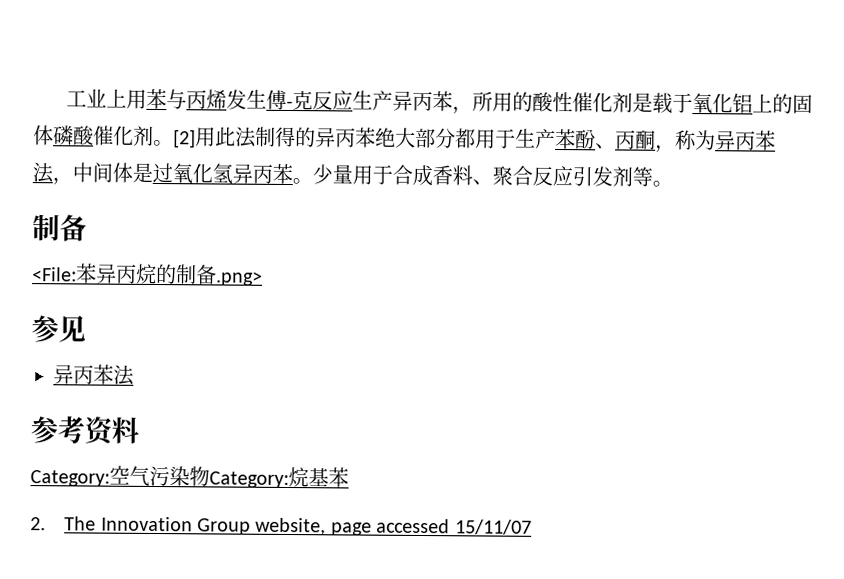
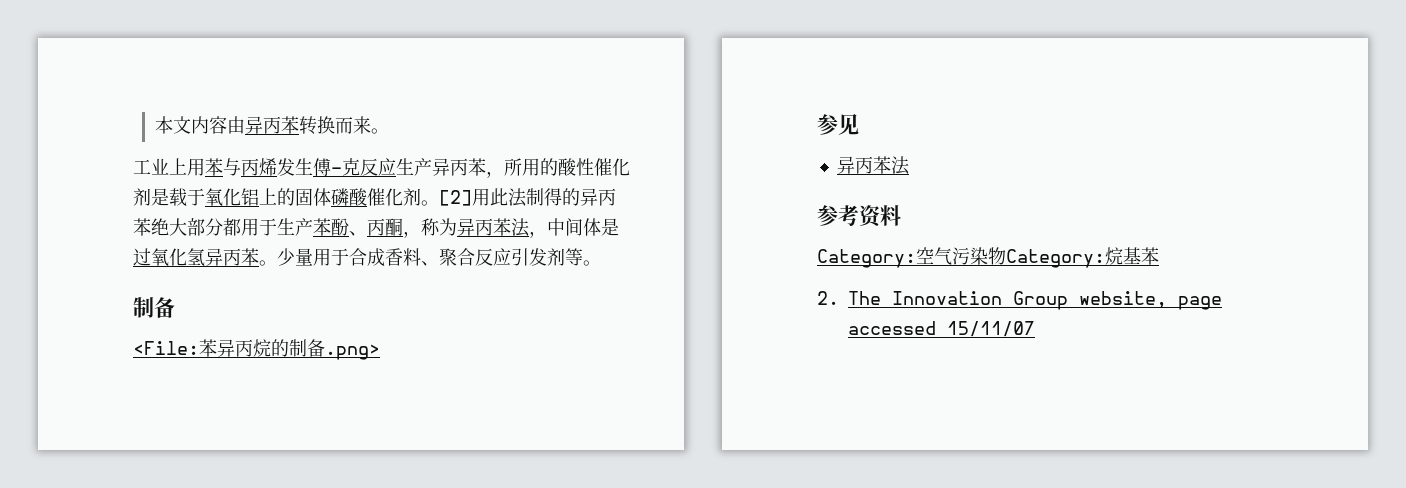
(65, 98) none -> [154,116,389,135] 本文内容由异丙苯转换而来。 //

